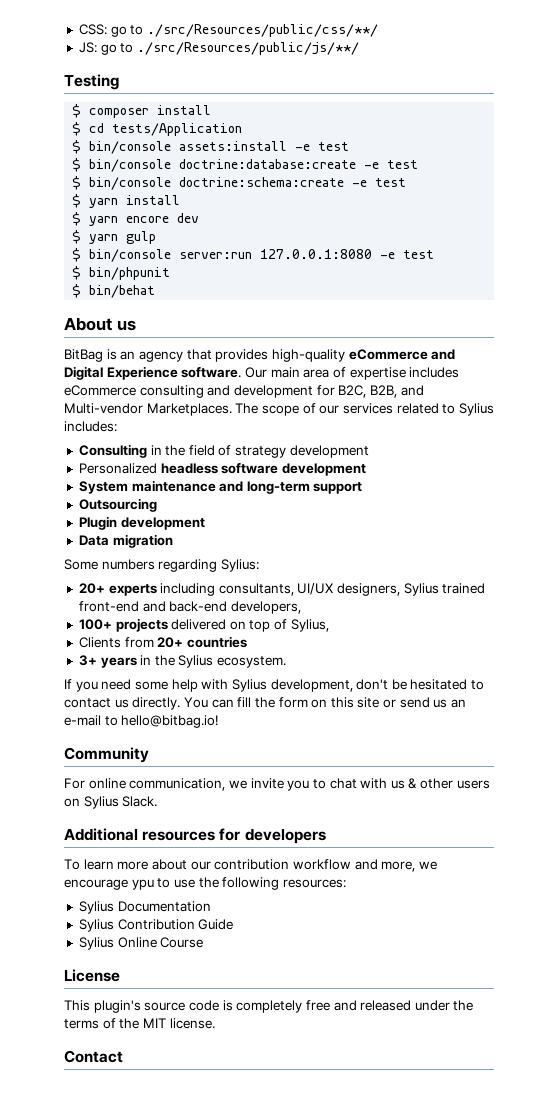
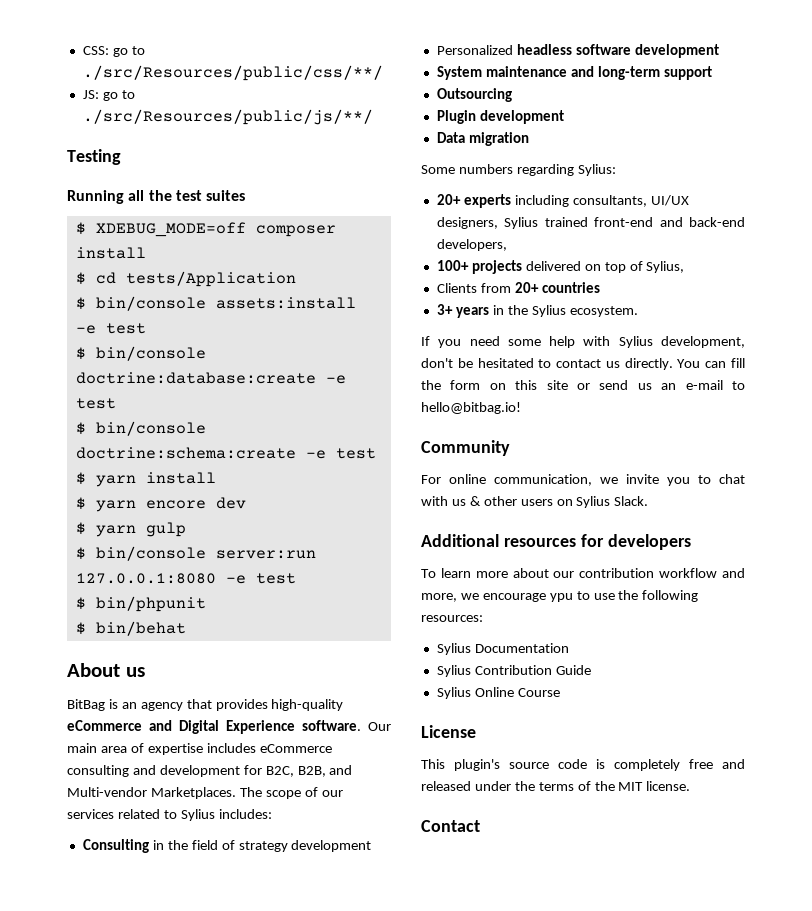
[72,104,82,118] // $ -> [67,190,246,204] [75,222,246,237] // Running all the test suites // $ XDEBUG_MODE=off

